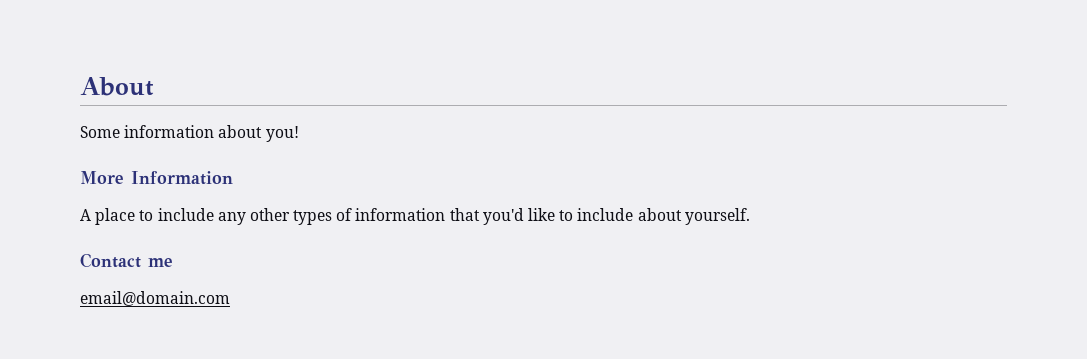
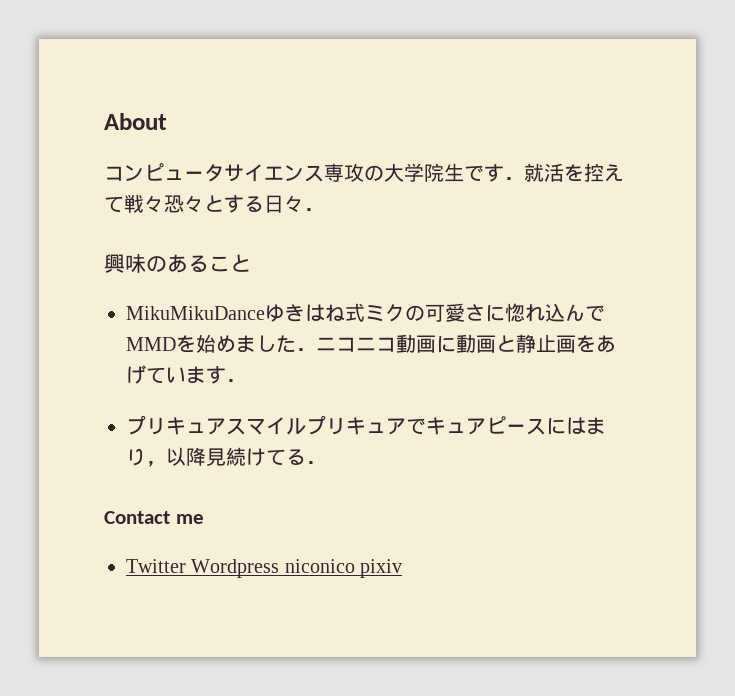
[80,125,299,142] [80,171,233,185] [80,208,750,225] [80,253,173,268] [80,291,230,306] Some information about you! // More Information // A place to include any other types of information that you'd like to include about yourself. // Contact me // email@domain.com -> [104,163,624,182] [104,194,324,213] [104,254,251,273] [126,303,605,322] [126,334,616,353] [126,365,246,384] [126,415,606,435] [126,447,326,467] [104,511,204,524] [126,559,403,578] コンピュータサイエンス専攻の大学院生です．就活を控えて戦々恐々とする日々． // 興味のあること // MikuMikuDanceゆきはね式ミクの可愛さに惚れ込んでMMDを始めました．ニコニコ動画に動画と静止画をあげています． // プリキュアスマイルプリキュアでキュアピースにはまり，以降見続けてる． // Contact me // Twitter Wordpress niconico pixiv

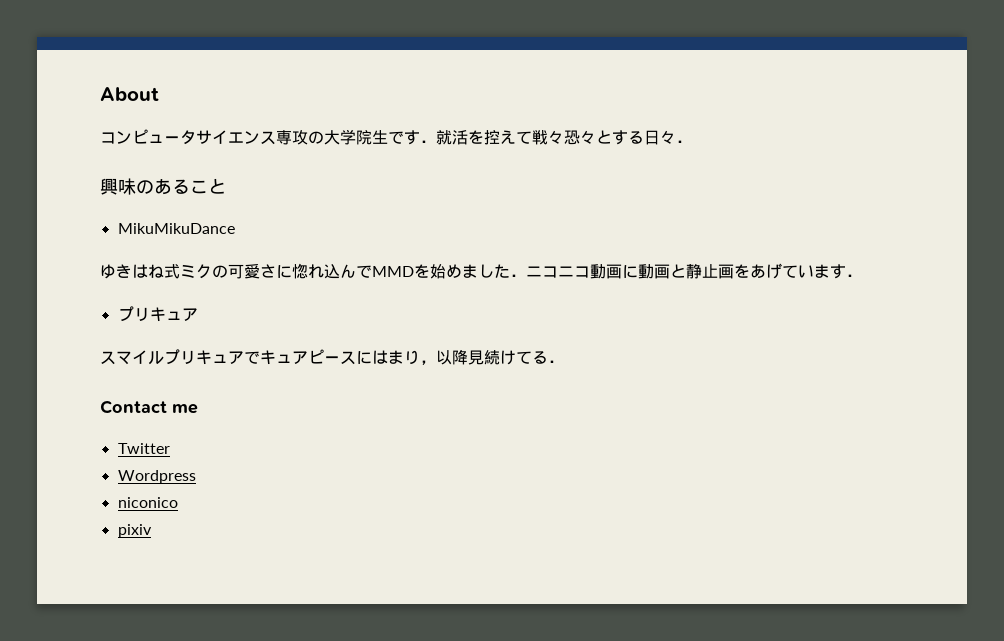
(265, 313) none -> (235, 228) //
(226, 426) none -> (198, 314) //
(186, 566) none -> (170, 448) //
(280, 568) none -> (196, 477) //
(355, 566) none -> (178, 502) //

